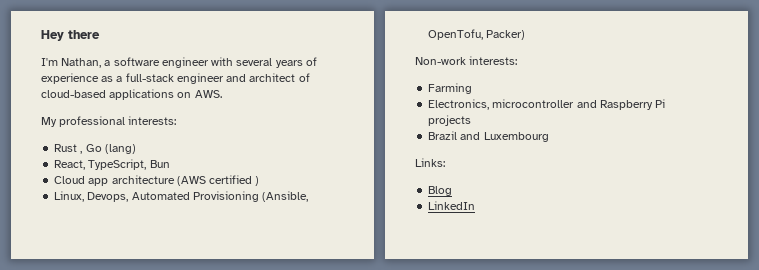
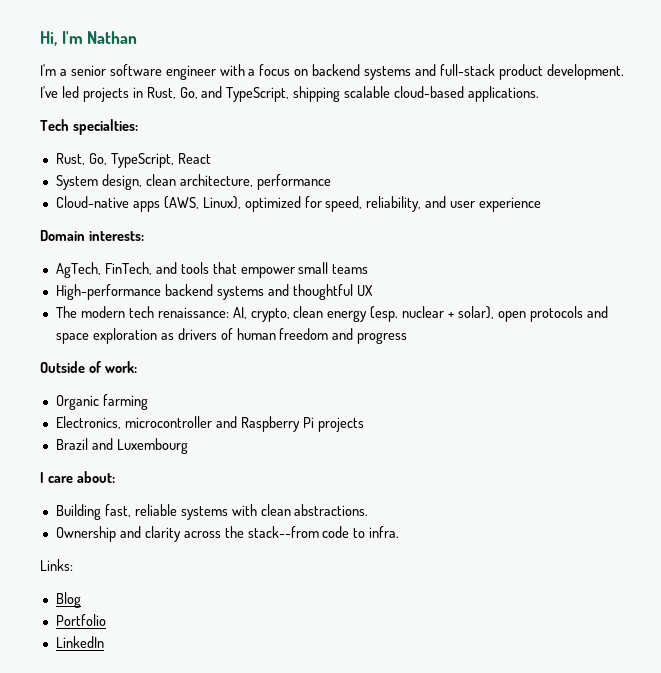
[41,30,100,41] [41,58,111,68] Hey there // I'm Nathan, a -> [40,31,138,46] [40,64,106,76] Hi, I'm Nathan // I'm a senior
[236,57,317,68] [41,73,310,84] [41,89,222,100] [41,116,177,127] [54,144,136,154] [54,159,170,170] [54,175,260,186] [54,191,309,202] [428,29,526,40] [415,56,518,65] [428,83,473,94] several years of experience as a full-stack engineer and architect of cloud-based applications on AWS. // My professional interests: // Rust , Go (lang) // React, TypeScript, Bun // Cloud app architecture (AWS certified ) // Linux, Devops, Automated Provisioning (Ansible, OpenTofu, Packer) // Non-work interests: // Farming -> [248,64,624,80] [40,86,540,102] [40,119,138,135] [55,153,211,168] [55,174,331,190] [55,196,542,212] [40,230,144,241] [55,262,369,278] [55,284,373,300] [55,306,608,322] [55,328,408,344] [40,361,137,373] [55,394,148,410] a focus on backend systems and full-stack product development. I've led projects in Rust, Go, and TypeScript, shipping scalable cloud-based applications. // Tech specialties: // Rust, Go, TypeScript, React // System design, clean architecture, performance // Cloud-native apps (AWS, Linux), optimized for speed, reliability, and user experience // Domain interests: // AgTech, FinTech, and tools that empower small teams // High-performance backend systems and thoughtful UX // The modern tech renaissance: AI, crypto, clean energy (esp. nuclear + solar), open protocols and space exploration as drivers of human freedom and progress // Outside of work: // Organic farming
(549, 137) none -> [40,471,115,483] [55,504,369,520] [55,526,400,542] // I care about: // Building fast, reliable systems with clean abstractions. // Ownership and clarity across the stack--from code to infra.
(453, 191) none -> [55,614,106,626] // Portfolio

